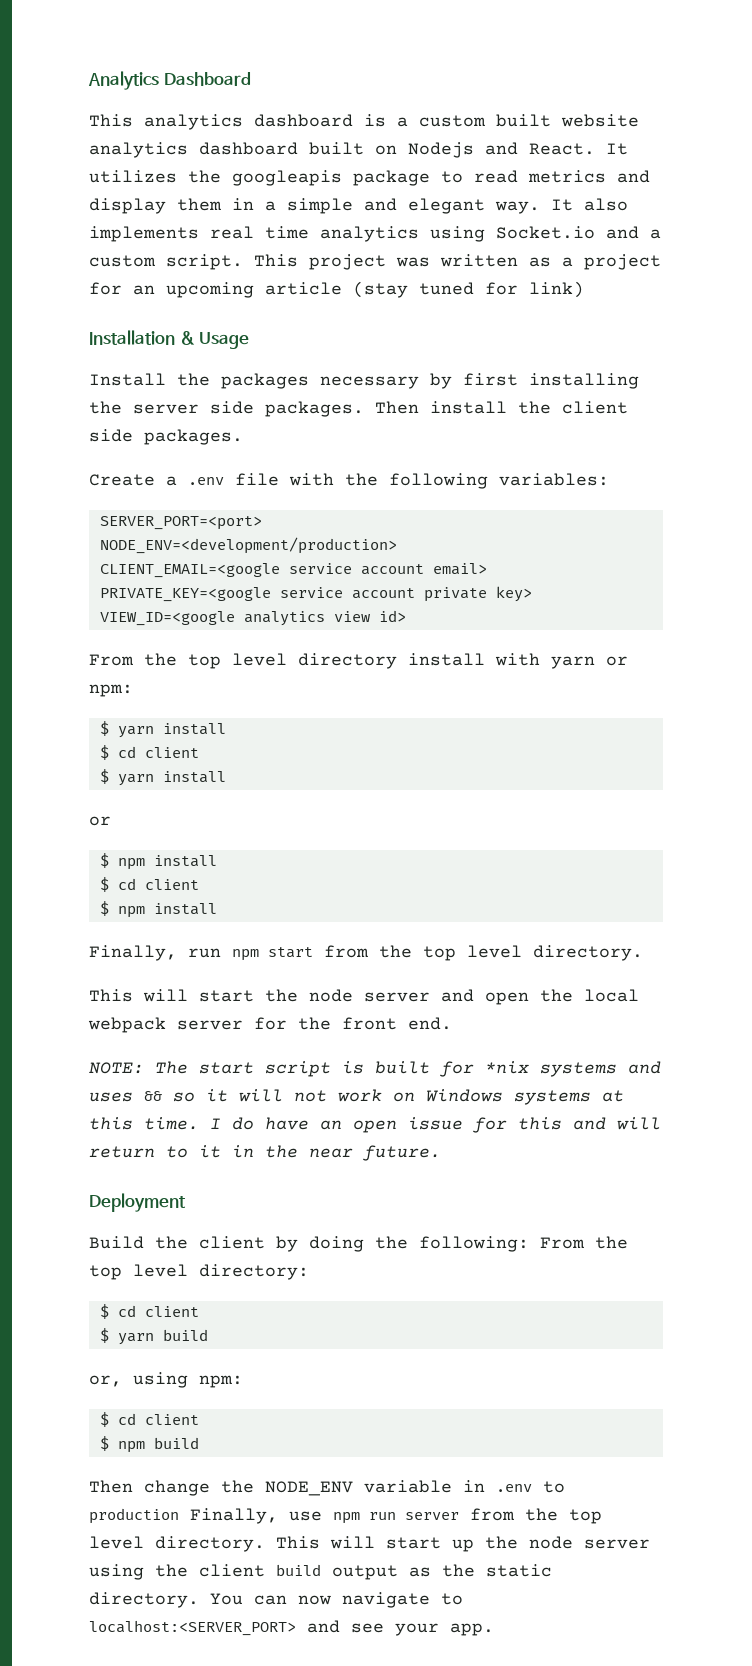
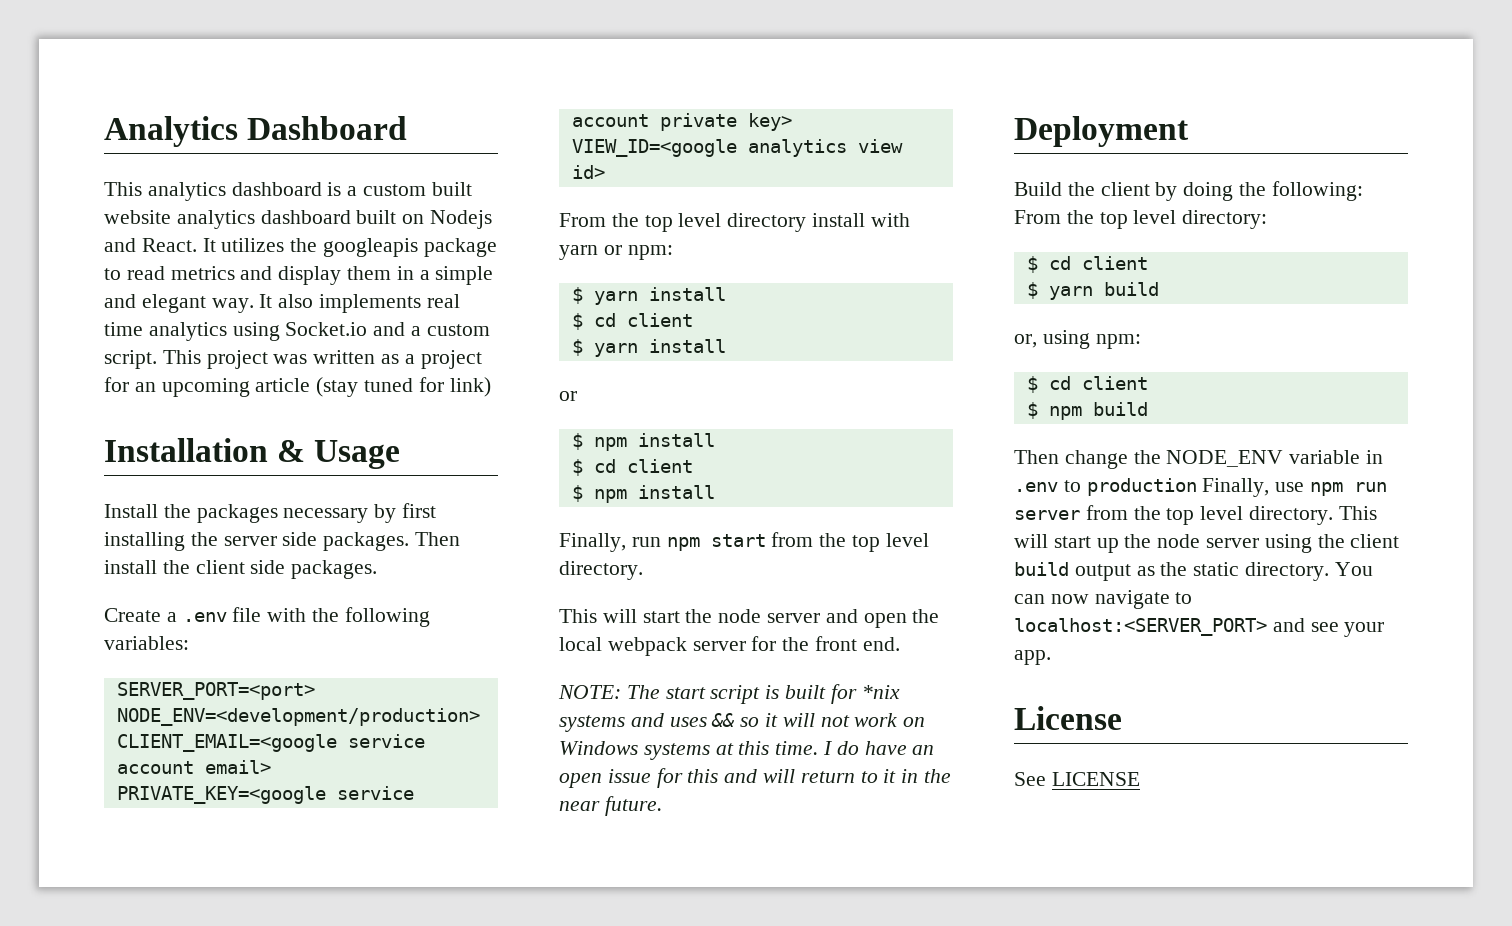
(494, 1629) none -> [1014,706,1122,730] [1014,772,1140,786] // License // See LICENSE

